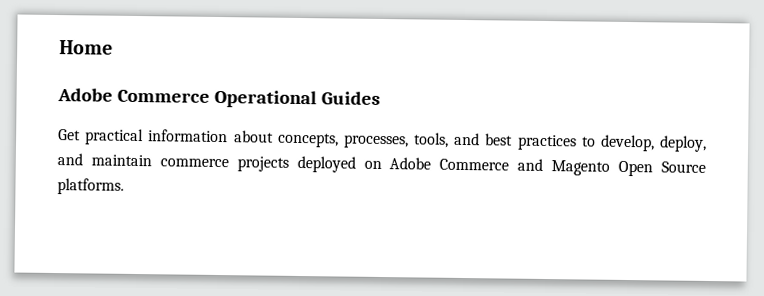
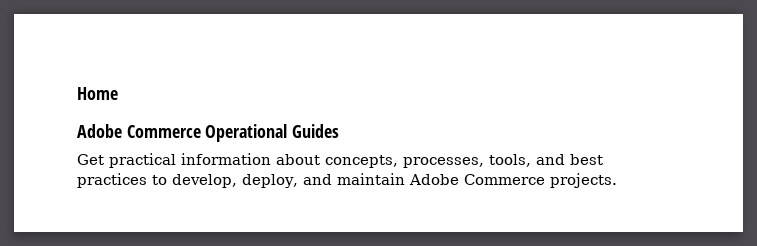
[159,155,706,177] [57,178,124,195] commerce projects deployed on Adobe Commerce and Magento Open Source platforms. -> [408,173,617,188] Adobe Commerce projects.

